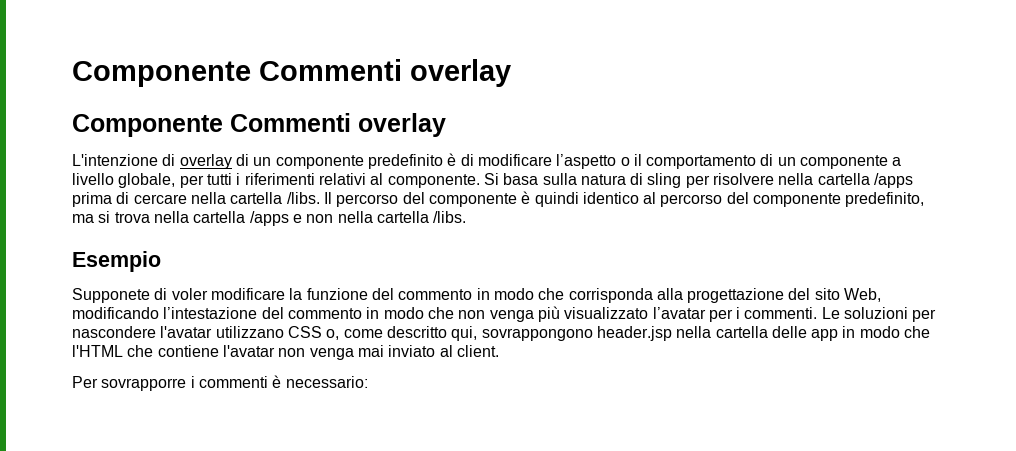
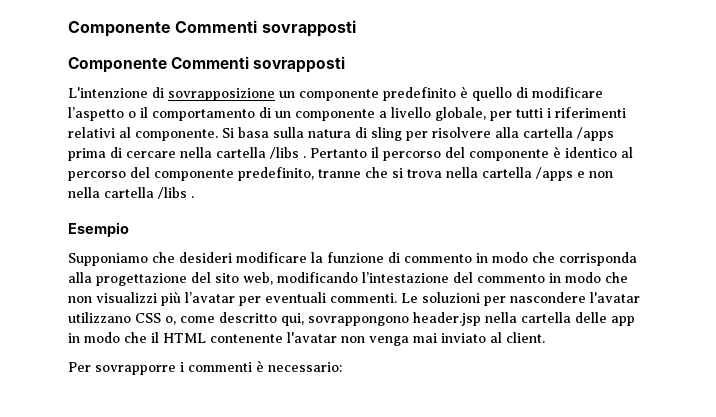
[72,59,511,87] [72,113,446,137] Componente Commenti overlay // Componente Commenti overlay -> [68,20,356,37] [68,56,346,73] Componente Commenti sovrapposti // Componente Commenti sovrapposti
[179,154,249,169] overlay di -> [168,88,275,101] sovrapposizione
(457, 159) none -> [472,87,512,101] quello
[778,173,814,185] nella -> [495,127,519,138] alla
[286,192,332,204] /libs. Il -> [270,147,379,159] /libs . Pertanto il
[534,192,579,207] quindi -> (561, 152) none
[72,214,94,223] ma -> [318,167,388,178] tranne che
[433,211,467,223] /libs. -> [158,187,194,199] /libs .
[72,288,208,303] Supponete di voler -> [68,252,232,266] Supponiamo che desideri
[371,288,394,300] del -> [388,252,400,263] di
[844,288,882,302] Web, -> [243,272,273,285] web,
[489,306,649,322] venga più visualizzato -> [96,292,181,306] visualizzi più
[736,307,741,319] i -> [265,292,326,303] eventuali
[72,345,219,357] l'HTML che contiene -> [151,332,283,343] il HTML contenente

